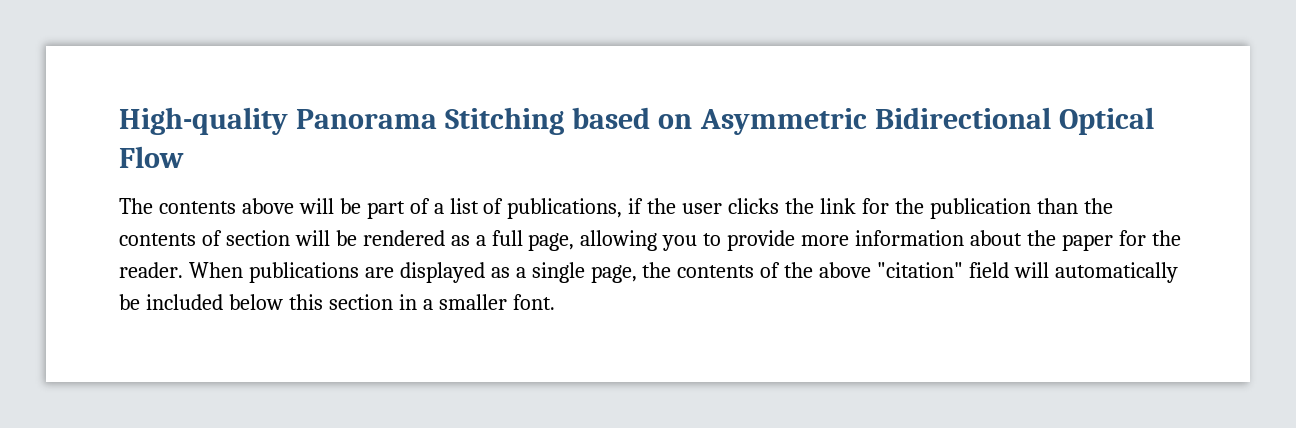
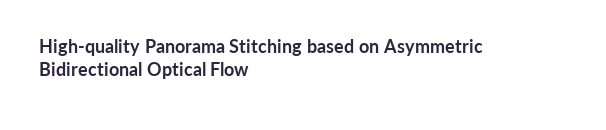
[119,198,1113,219] [119,230,1181,251] [119,262,1178,283] [119,294,555,310] // The contents above will be part of a list of publications, if the user clicks the link for the publication than the contents of section will be rendered as a full page, allowing you to provide more information about the paper for the reader. When publications are displayed as a single page, the contents of the above "citation" field will automatically be included below this section in a smaller font. -> (250, 69) none

